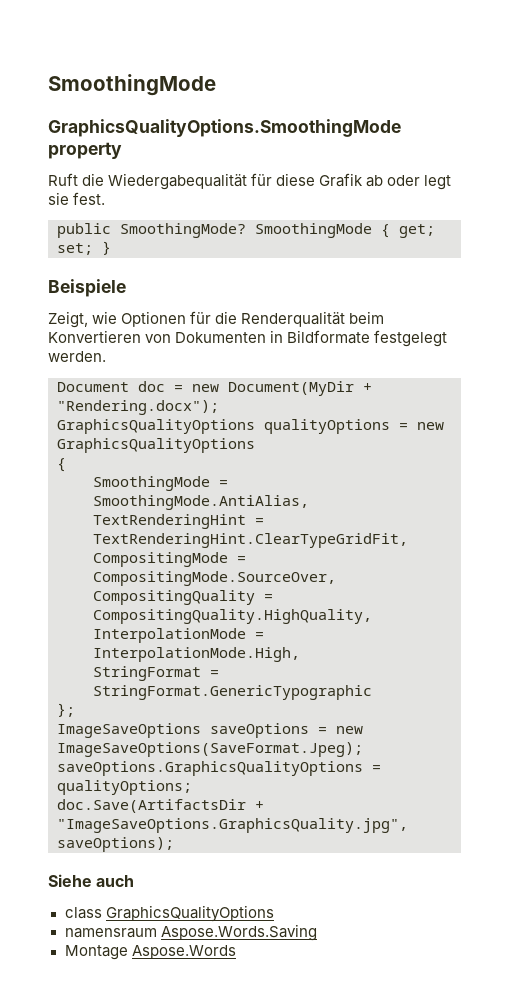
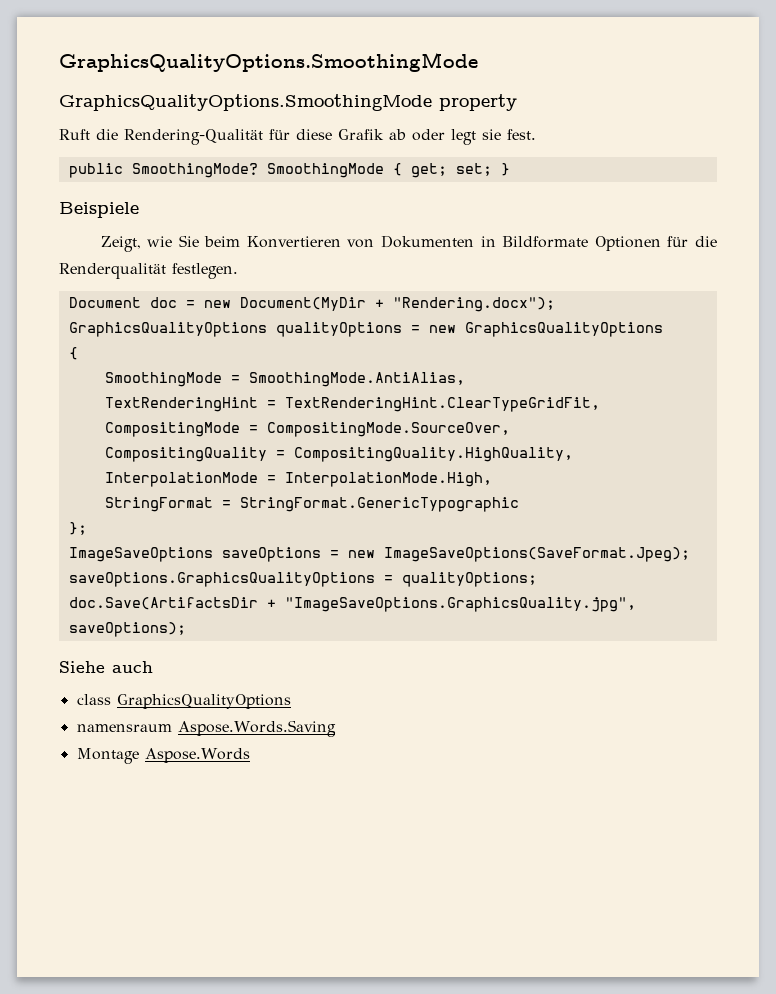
[48,74,216,96] SmoothingMode -> [59,52,478,72] GraphicsQualityOptions.SmoothingMode
[108,173,248,190] Wiedergabequalität -> [124,129,263,145] Rendering-Qualität
[121,311,346,327] Optionen für die Renderqualität -> [178,235,199,247] Sie
[374,330,448,347] [48,351,106,362] festgelegt werden. -> [594,236,717,251] [59,263,238,279] Optionen für die Renderqualität festlegen.

